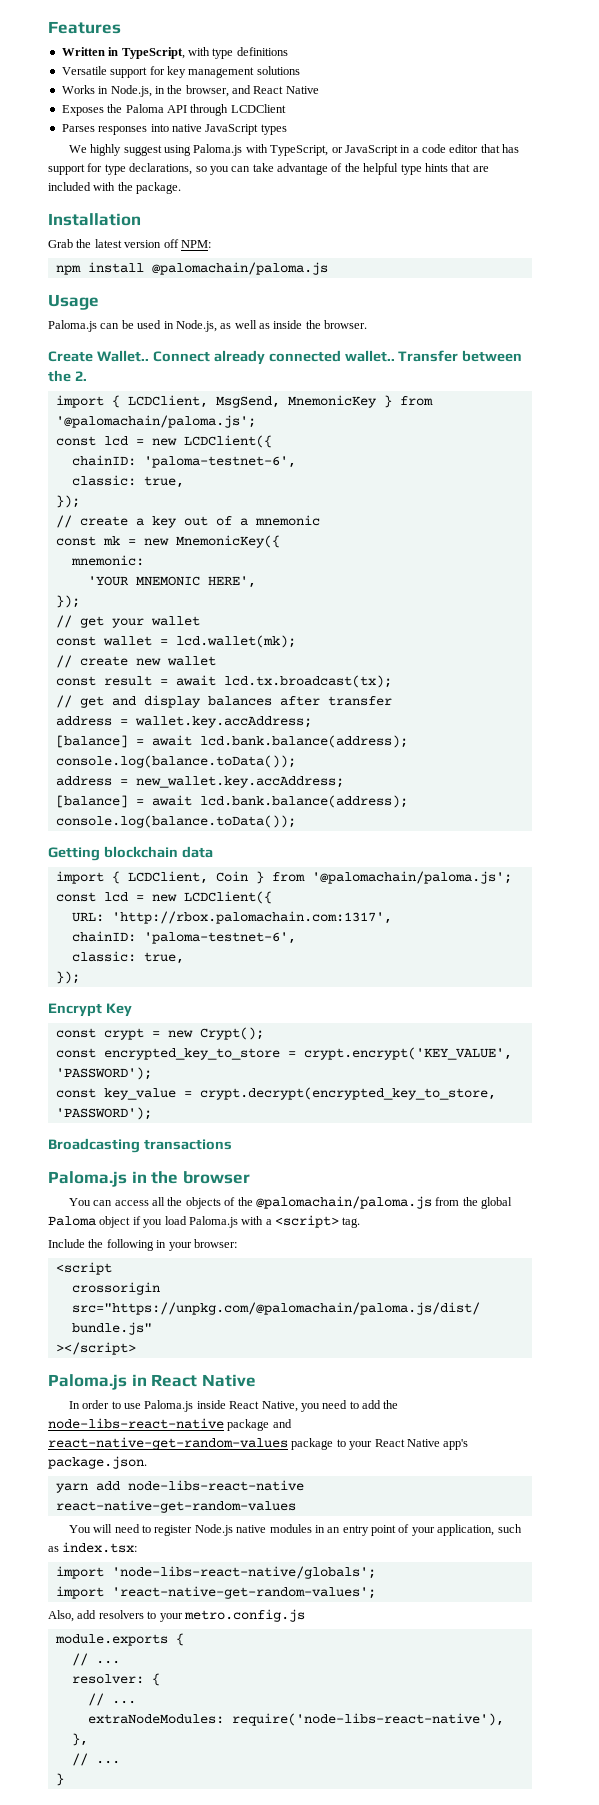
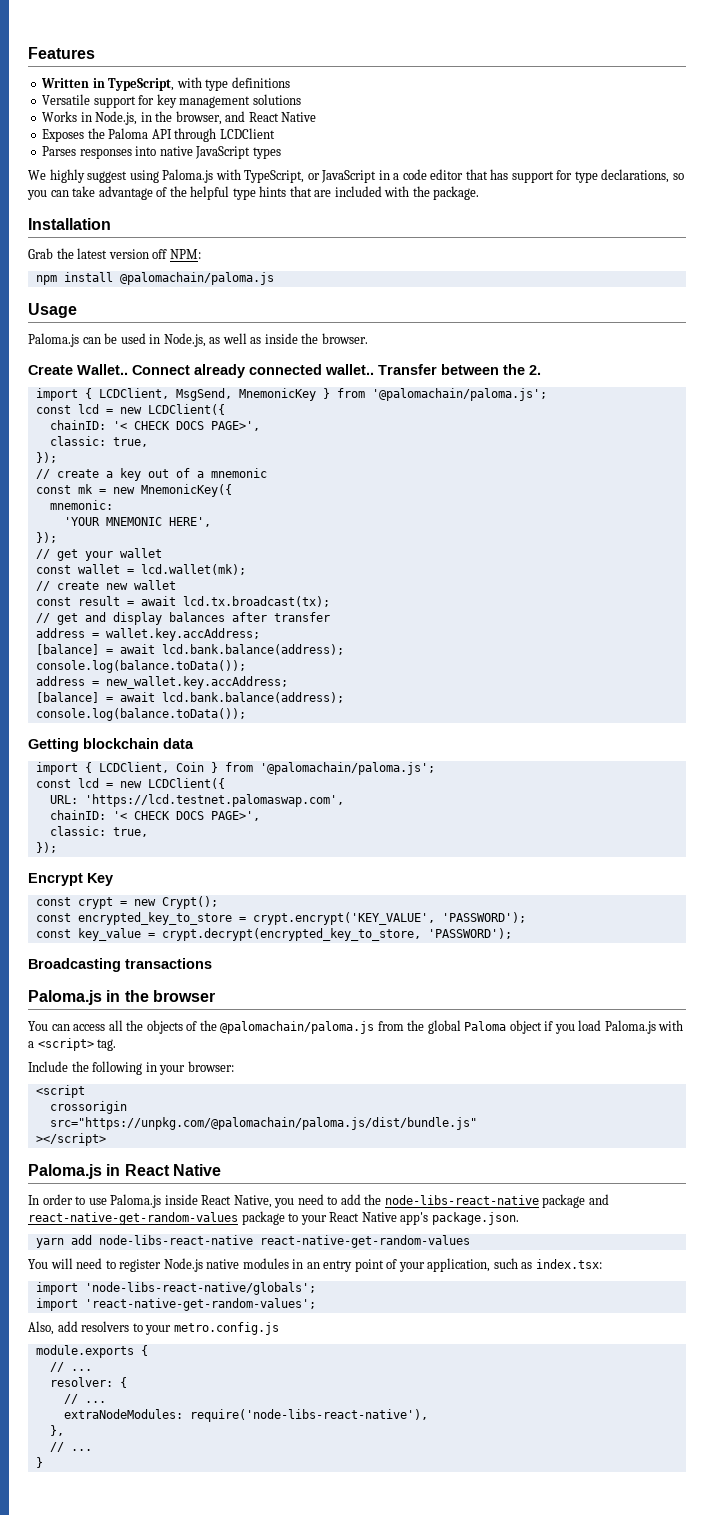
[143,456,296,468] 'paloma-testnet-6', -> [112,421,260,431] '< CHECK DOCS PAGE>',
[111,911,392,924] [71,931,296,944] 'http://rbox.palomachain.com:1317', // chainID: 'paloma-testnet-6', -> [84,794,344,807] [49,810,260,821] 'https://lcd.testnet.palomaswap.com', // chainID: '< CHECK DOCS PAGE>',

